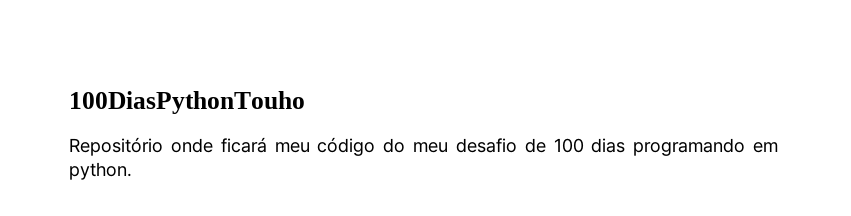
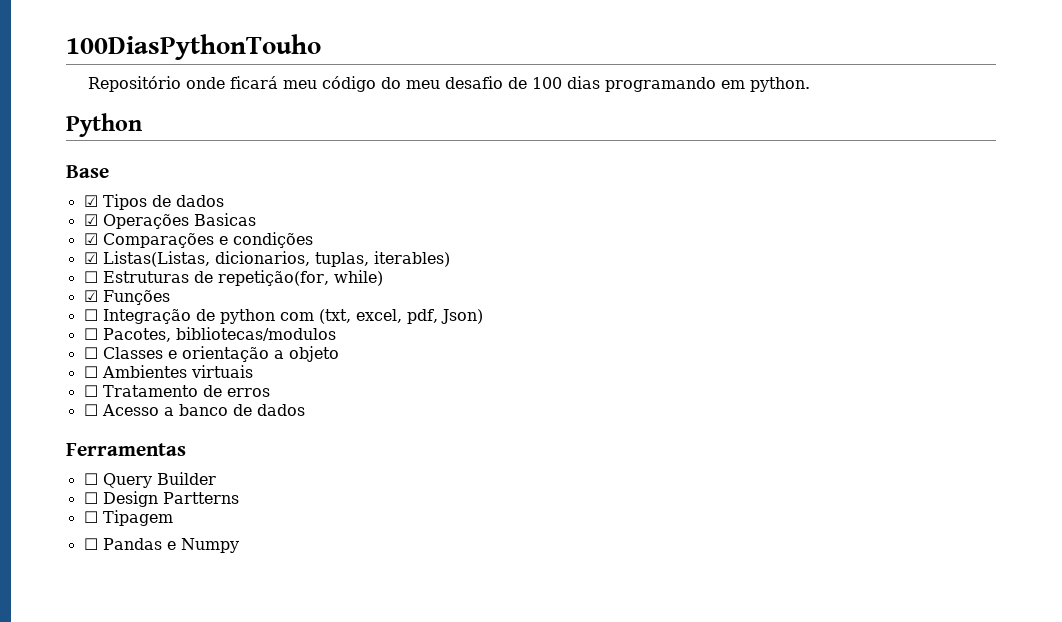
(132, 171) none -> [66,113,142,137] [66,165,109,178] [83,194,224,210] [83,213,256,229] [83,232,313,248] [83,251,450,267] [83,270,383,286] [83,290,170,305] [83,309,483,324] [83,327,336,342] [83,346,339,362] [83,365,253,378] [83,385,270,397] [83,404,305,416] [66,443,186,456] [83,472,216,488] [83,491,239,507] [83,510,173,526] [83,538,239,553] // Python // Base // ☑ Tipos de dados // ☑ Operações Basicas // ☑ Comparações e condições // ☑ Listas(Listas, dicionarios, tuplas, iterables) // ☐ Estruturas de repetição(for, while) // ☑ Funções // ☐ Integração de python com (txt, excel, pdf, Json) // ☐ Pacotes, bibliotecas/modulos // ☐ Classes e orientação a objeto // ☐ Ambientes virtuais // ☐ Tratamento de erros // ☐ Acesso a banco de dados // Ferramentas // ☐ Query Builder // ☐ Design Partterns // ☐ Tipagem // ☐ Pandas e Numpy

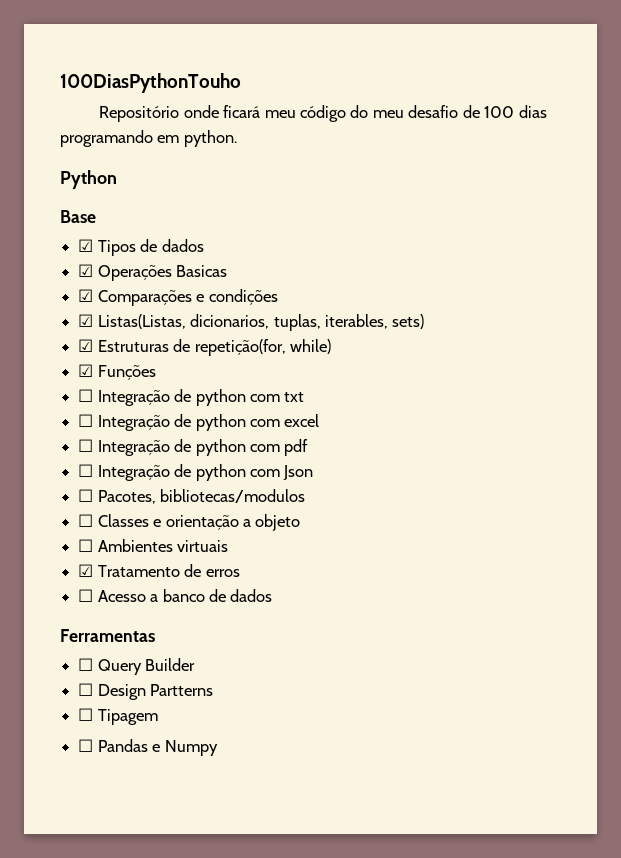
[373,251,450,267] [83,271,98,283] iterables) // ☐ -> [324,314,425,329] [78,339,94,352] iterables, sets) // ☑
[318,309,483,324] (txt, excel, pdf, Json) -> [284,392,305,402] [78,414,320,431] [78,439,309,456] [78,464,314,481] txt // ☐ Integração de python com excel // ☐ Integração de python com pdf // ☐ Integração de python com Json
[83,385,98,397] ☐ -> [78,564,94,577] ☑

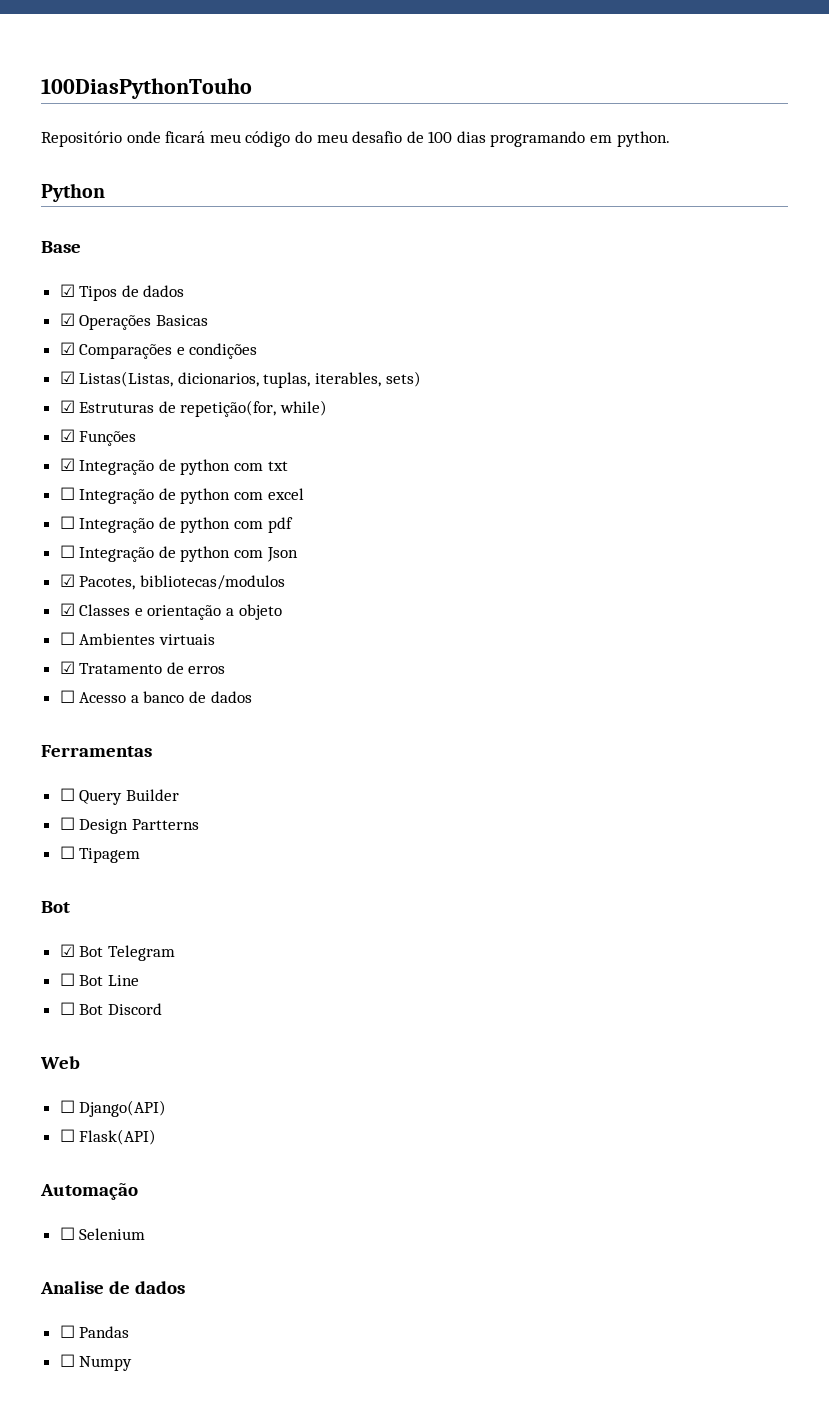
[78,389,94,402] ☐ -> [59,458,75,471] ☑
[78,489,94,502] ☐ -> [59,574,75,587] ☑
[78,514,94,527] ☐ -> [59,603,75,616] ☑
(158, 717) none -> [41,901,70,913] [59,944,175,961] [59,973,139,986] [59,1002,162,1015] [40,1056,80,1069] [59,1100,167,1117] [59,1129,157,1145] [40,1183,138,1200] [59,1227,146,1240] [40,1281,185,1294] // Bot // ☑ Bot Telegram // ☐ Bot Line // ☐ Bot Discord // Web // ☐ Django(API) // ☐ Flask(API) // Automação // ☐ Selenium // Analise de dados
[152,744,161,752] e -> [59,1354,75,1367] // ☐

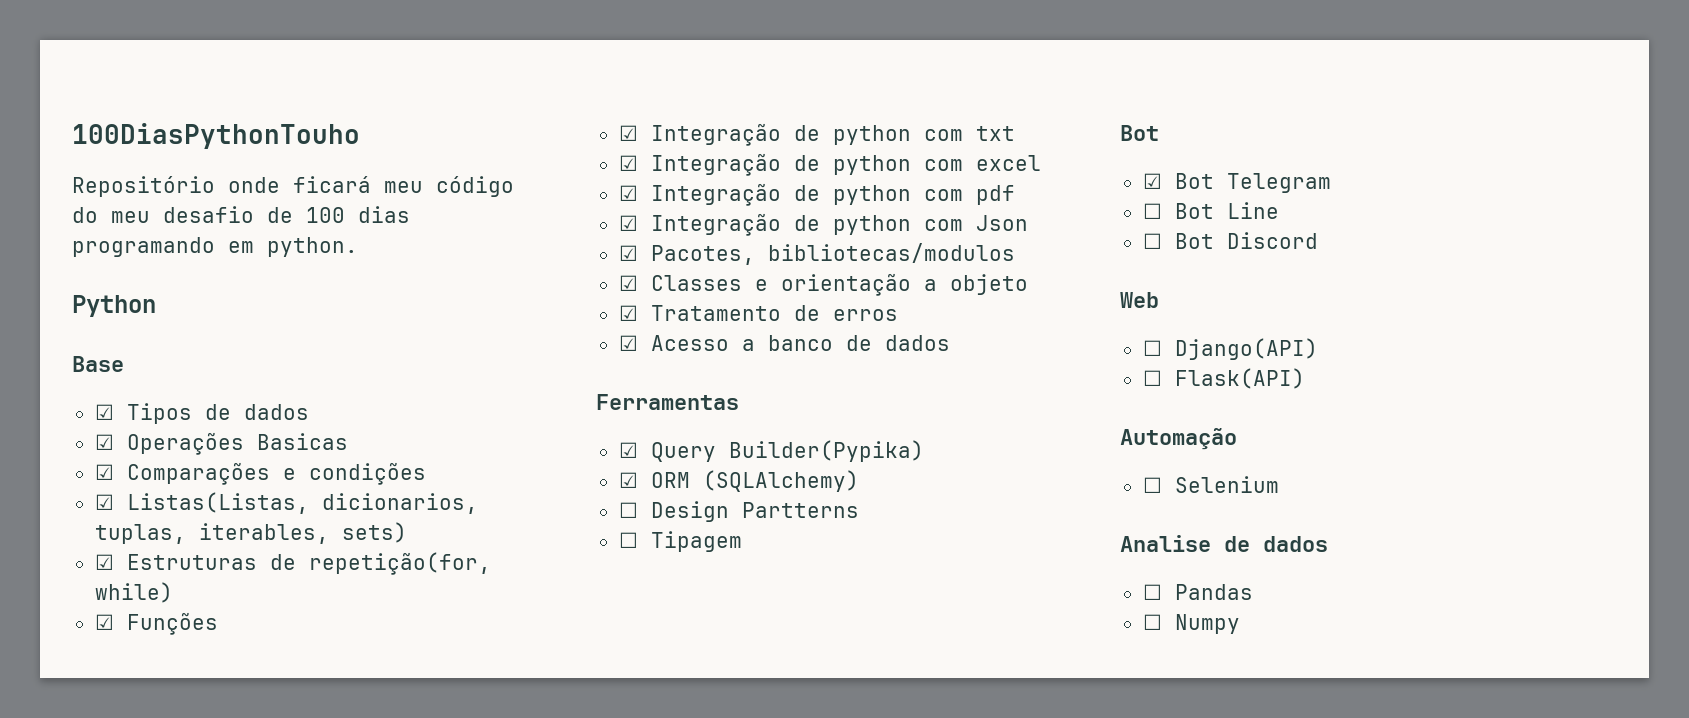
[59,487,75,500] ☐ -> [618,155,638,171] ☑
[59,516,75,529] ☐ -> [618,185,638,201] ☑
[59,545,75,558] ☐ -> [618,215,638,231] ☑
[59,632,215,645] // ☐ Ambientes virtuais -> (1028, 284) none
[59,690,75,703] ☐ -> [618,335,638,351] ☑
[59,788,179,805] ☐ Query Builder -> [618,440,924,462] [618,470,859,492] ☑ Query Builder(Pypika) // ☑ ORM (SQLAlchemy)

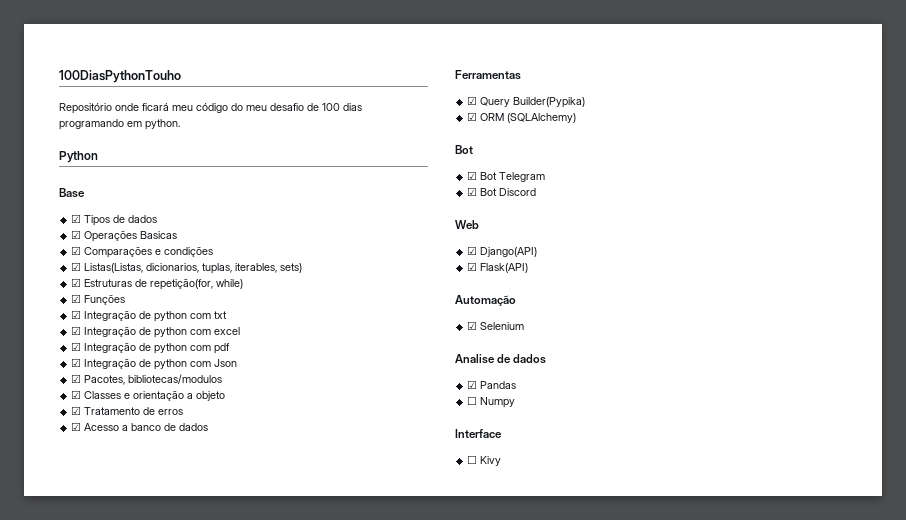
[618,501,859,522] [618,531,742,552] // ☐ Design Partterns // ☐ Tipagem -> (577, 118) none
[1142,202,1279,219] [1142,233,1162,249] ☐ Bot Line // ☐ -> [467,187,478,196] ☑
[1142,340,1162,356] ☐ -> [467,246,478,255] ☑
[1142,370,1162,386] ☐ -> [467,262,478,271] ☑
[1142,477,1162,493] ☐ -> [467,321,478,330] ☑
[1142,584,1162,600] ☐ -> [467,380,478,389] ☑
(1240, 624) none -> [455,429,502,438] [467,455,502,466] // Interface // ☐ Kivy

